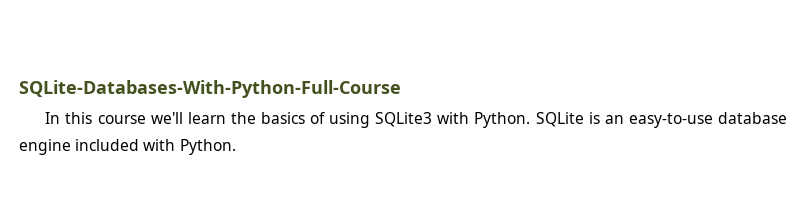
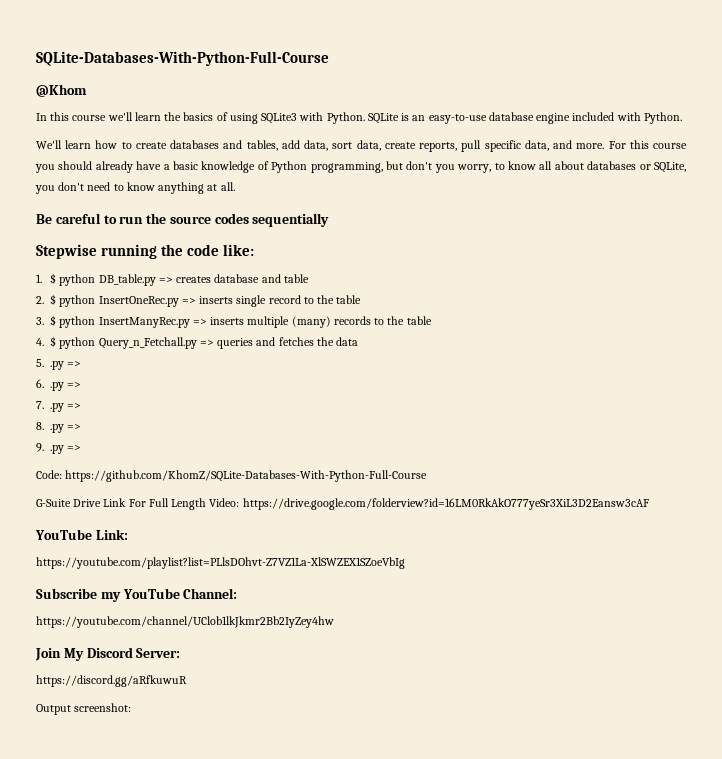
(401, 89) none -> [36,84,87,97] // @Khom
(236, 147) none -> [36,140,687,152] [35,161,686,173] [35,182,235,194] [36,213,330,227] [36,244,255,259] [36,273,309,286] [36,294,362,307] [36,315,432,328] [36,336,359,349] [36,359,82,370] [36,379,82,391] [36,401,82,412] [36,422,82,433] [36,443,82,454] [36,470,428,482] [36,498,649,510] [35,529,128,540] [36,557,405,569] [36,588,238,602] [36,616,334,628] [35,647,181,661] [36,675,187,687] [36,703,132,715] // We'll learn how to create databases and tables, add data, sort data, create reports, pull specific data, and more. For this course you should already have a basic knowledge of Python programming, but don't you worry, to know all about databases or SQLite, you don't need to know anything at all. // Be careful to run the source codes sequentially // Stepwise running the code like: // 1. $ python DB_table.py => creates database and table // 2. $ python InsertOneRec.py => inserts single record to the table // 3. $ python InsertManyRec.py => inserts multiple (many) records to the table // 4. $ python Query_n_Fetchall.py => queries and fetches the data // 5. .py => // 6. .py => // 7. .py => // 8. .py => // 9. .py => // Code: https://github.com/KhomZ/SQLite-Databases-With-Python-Full-Course // G-Suite Drive Link For Full Length Video: https://drive.google.com/folderview?id=16LM0RkAkO777yeSr3XiL3D2Eansw3cAF // YouTube Link: // https://youtube.com/playlist?list=PLlsDOhvt-Z7VZ1La-XlSWZEX1SZoeVbIg // Subscribe my YouTube Channel: // https://youtube.com/channel/UClob1lkJkmr2Bb2IyZey4hw // Join My Discord Server: // https://discord.gg/aRfkuwuR // Output screenshot:

